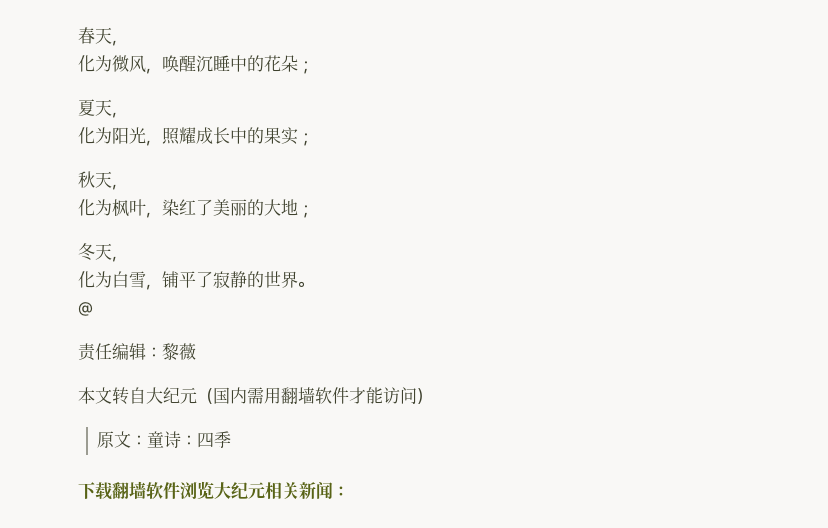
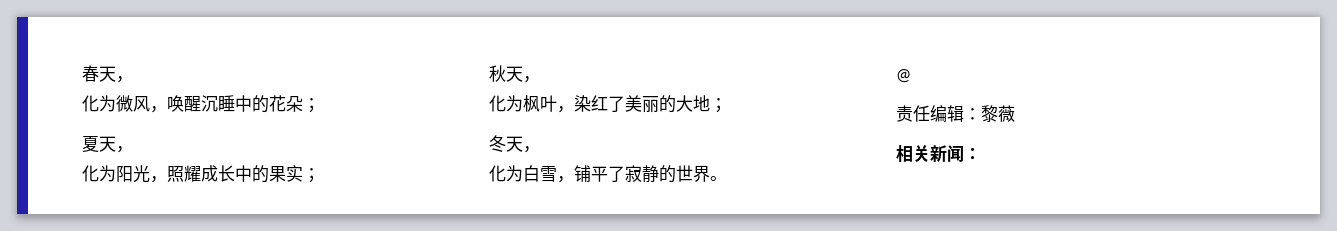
[78,387,433,405] [97,431,232,448] [78,481,265,500] 本文转自大纪元（国内需用翻墙软件才能访问） // 原文：童诗：四季 // 下载翻墙软件浏览大纪元 -> (1015, 113) none

